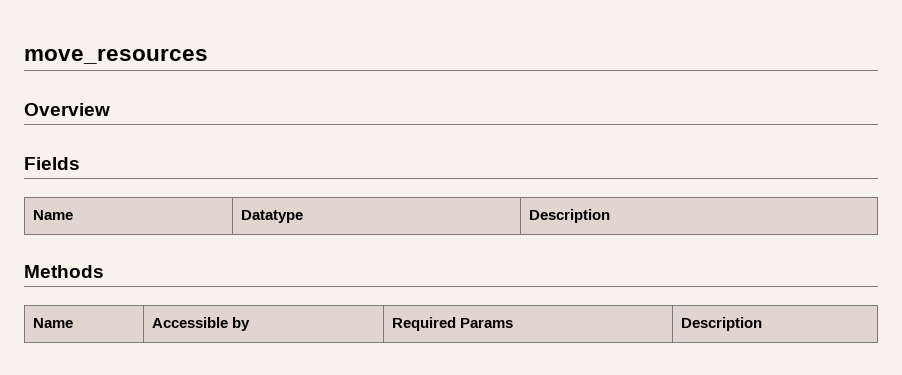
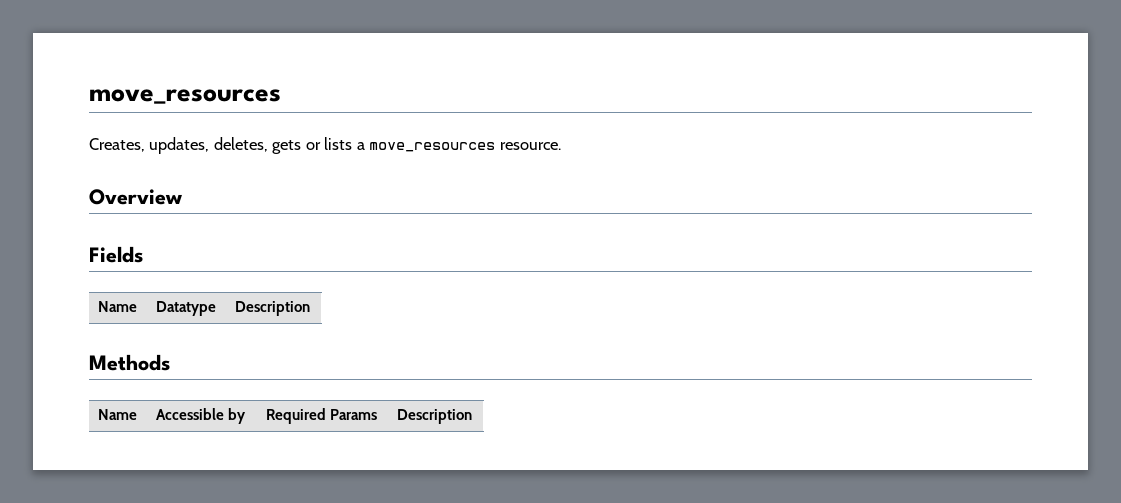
[24,49,208,64] move_resources -> [89,89,281,104] [89,137,561,154] move_resources // Creates, updates, deletes, gets or lists a move_resources resource.

